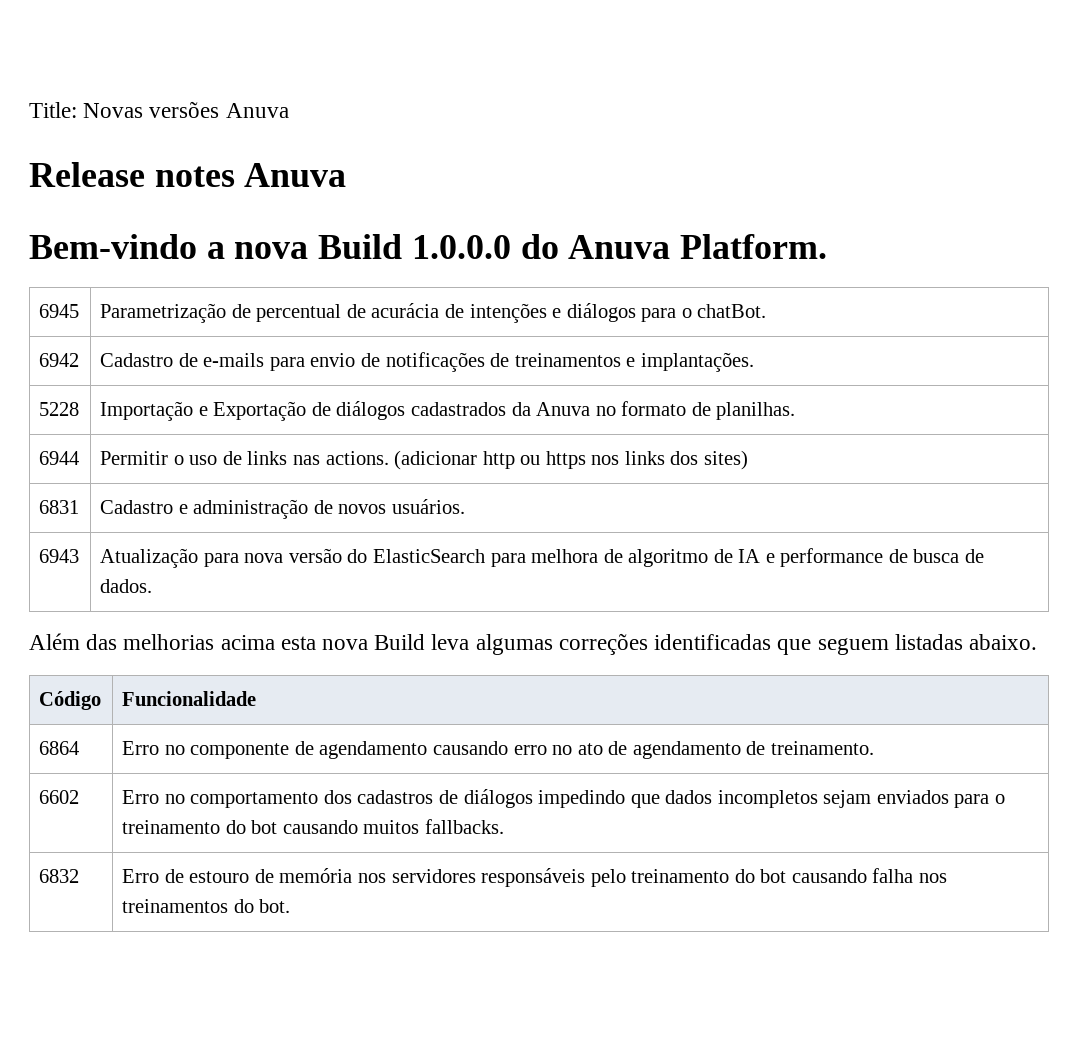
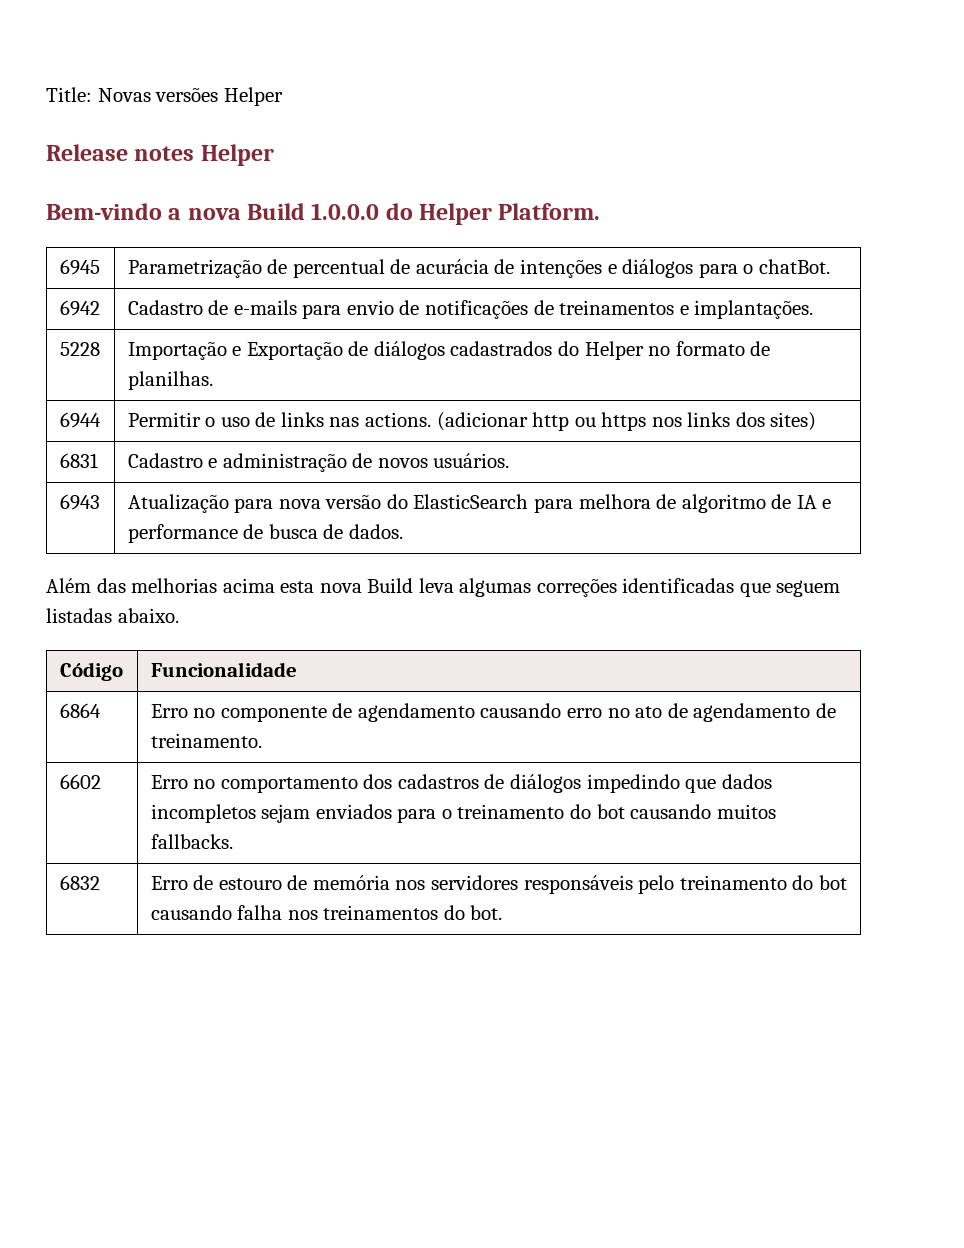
[225,103,289,118] Anuva -> [223,87,283,106] Helper
[244,163,347,187] Anuva -> [200,144,274,166] Helper
[568,235,671,259] Anuva -> [419,203,493,225] Helper
[511,402,591,416] da Anuva -> [558,341,644,360] do Helper

